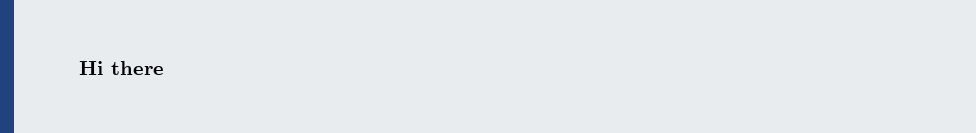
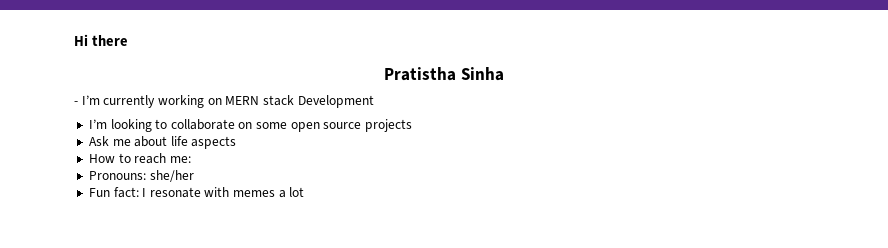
(164, 68) none -> [384,67,504,81] [74,95,374,108] [88,119,413,132] [88,136,237,149] [88,153,191,164] [88,170,194,182] [88,187,305,198] // Pratistha Sinha // - I’m currently working on MERN stack Development // I’m looking to collaborate on some open source projects // Ask me about life aspects // How to reach me: // Pronouns: she/her // Fun fact: I resonate with memes a lot

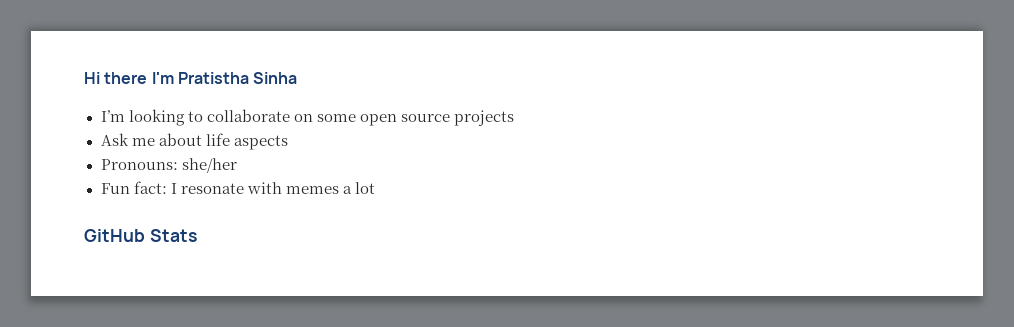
(128, 40) // -> [151,72,174,84] I'm
[74,95,374,108] // - I’m currently working on MERN stack Development -> (298, 78) none
[88,153,191,164] // How to reach me: -> (288, 142) none
(305, 192) none -> [84,229,197,242] // GitHub Stats

